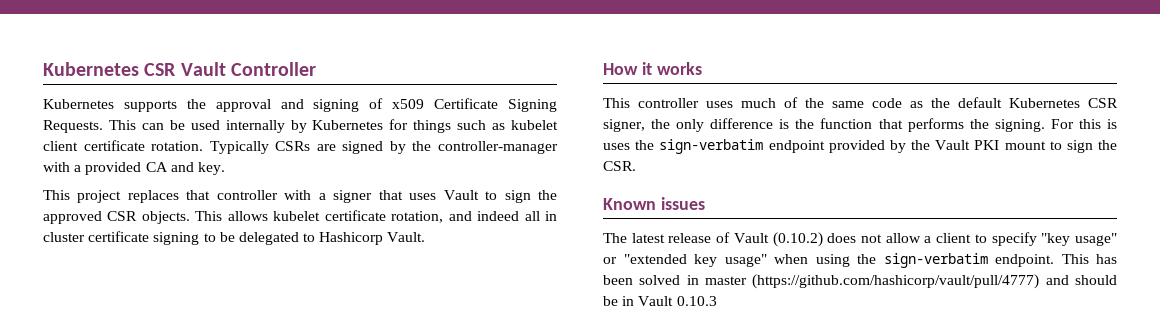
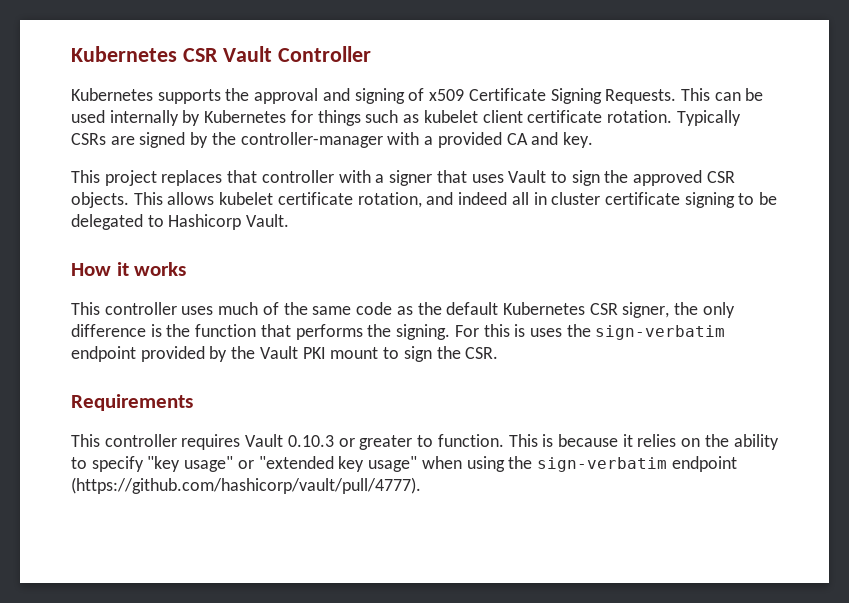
[603,197,705,210] [603,232,972,247] Known issues // The latest release of Vault (0.10.2) does not allow a client -> [71,394,193,411] [71,434,779,450] Requirements // This controller requires Vault 0.10.3 or greater to function. This is because it relies on the ability
[995,254,1117,267] [603,274,1117,289] [603,296,717,306] endpoint. This has been solved in master (https://github.com/hashicorp/vault/pull/4777) and should be in Vault 0.10.3 -> [671,456,737,472] [71,477,421,494] endpoint (https://github.com/hashicorp/vault/pull/4777).

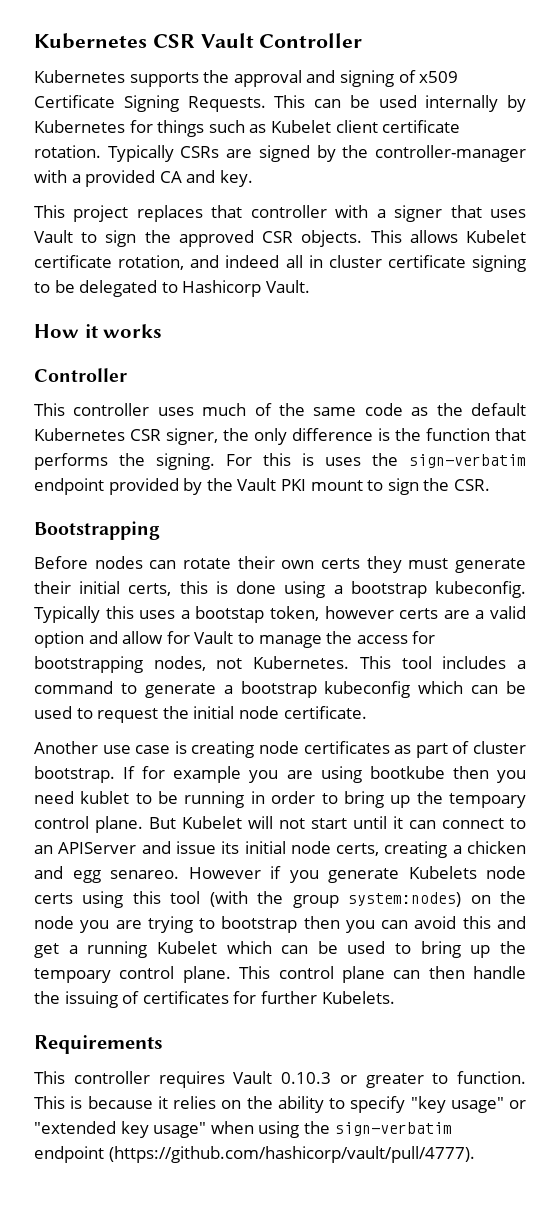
[423,110,478,123] kubelet -> [270,120,331,133] Kubelet
[219,192,274,205] kubelet -> [466,230,526,243] Kubelet
(187, 269) none -> [34,368,127,382] // Controller
(499, 353) none -> [34,521,160,540] [34,556,526,573] [34,581,526,598] [34,606,527,623] [34,631,436,648] [34,656,526,673] [34,681,526,698] [34,706,367,723] [34,741,527,758] [34,766,526,783] [34,791,526,808] [34,816,526,833] [34,841,526,858] [34,866,526,883] [34,891,526,908] [34,916,526,933] [34,941,526,958] [34,966,526,983] [34,991,395,1008] // Bootstrapping // Before nodes can rotate their own certs they must generate their initial certs, this is done using a bootstrap kubeconfig. Typically this uses a bootstap token, however certs are a valid option and allow for Vault to manage the access for bootstrapping nodes, not Kubernetes. This tool includes a command to generate a bootstrap kubeconfig which can be used to request the initial node certificate. // Another use case is creating node certificates as part of cluster bootstrap. If for example you are using bootkube then you need kublet to be running in order to bring up the tempoary control plane. But Kubelet will not start until it can connect to an APIServer and issue its initial node certs, creating a chicken and egg senareo. However if you generate Kubelets node certs using this tool (with the group system:nodes) on the node you are trying to bootstrap then you can avoid this and get a running Kubelet which can be used to bring up the tempoary control plane. This control plane can then handle the issuing of certificates for further Kubelets.

